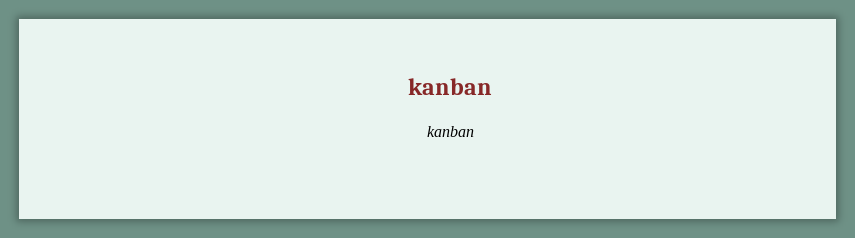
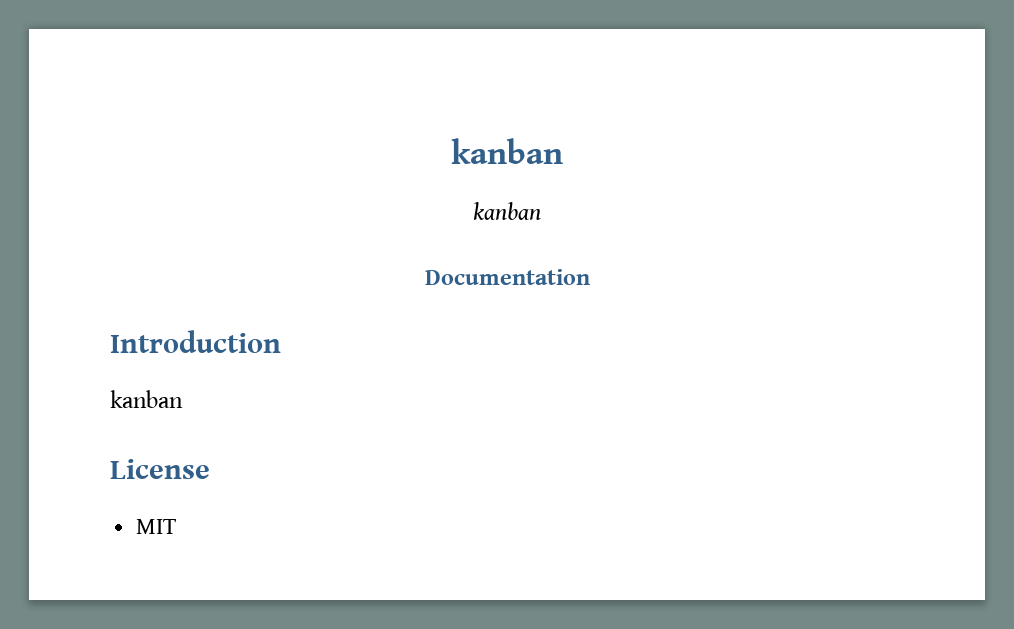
(474, 131) none -> [424,269,590,285] [110,330,281,353] [110,390,183,408] [110,459,210,479] [136,519,177,534] // Documentation // Introduction // kanban // License // MIT

